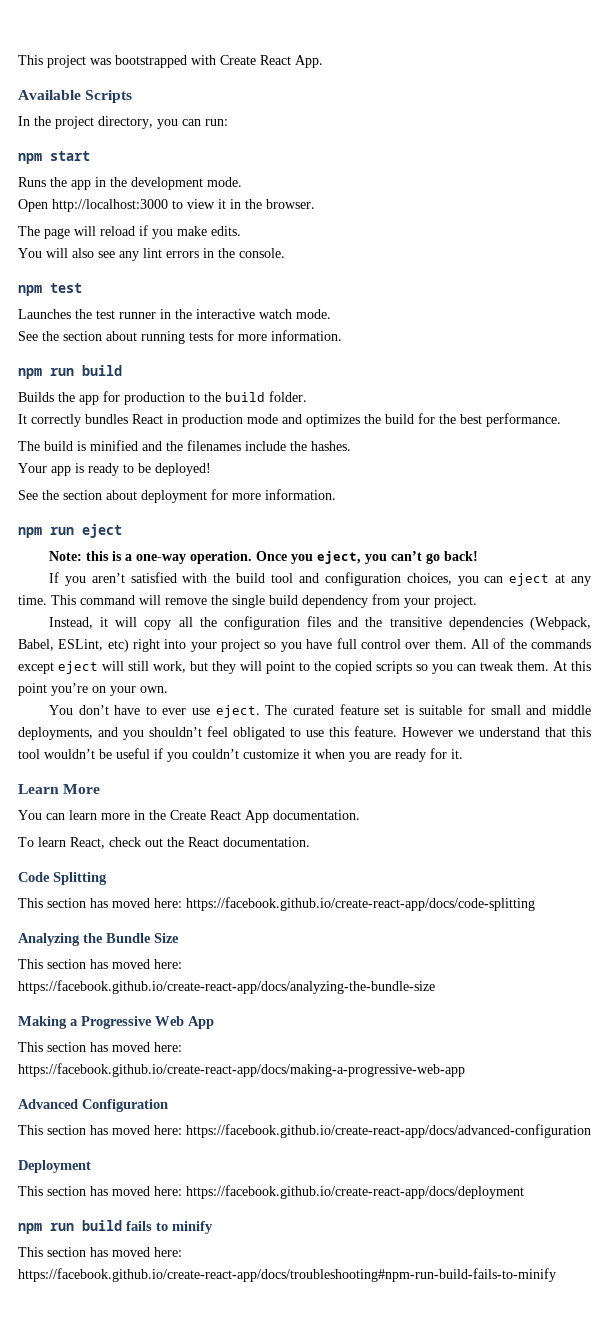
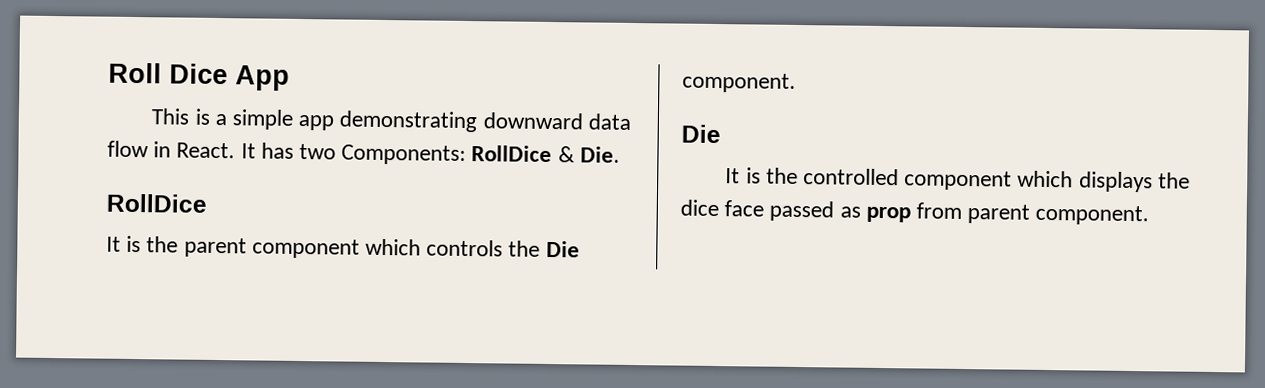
[18,55,323,68] [18,90,133,103] [18,116,228,129] [18,151,90,164] [18,177,242,190] [18,199,315,212] [18,225,241,239] [18,248,285,261] [18,283,82,296] [18,309,331,319] [18,330,342,344] [18,365,122,379] [18,391,307,405] [18,413,561,427] [18,440,351,451] [18,463,211,476] [18,489,336,503] [18,524,122,538] [48,551,478,564] [48,572,591,586] [18,594,477,608] [48,616,591,630] [18,638,592,652] [18,661,591,674] [18,683,168,696] [48,704,592,718] [18,726,591,740] [18,748,463,762] [18,784,101,794] [18,810,360,823] [18,837,310,849] [18,872,107,885] [18,897,535,911] [18,933,179,946] [18,959,182,969] [18,980,435,994] [18,1016,214,1029] [18,1042,182,1052] [18,1063,465,1077] [18,1099,168,1112] [18,1124,591,1138] [18,1160,91,1173] [18,1185,524,1199] [18,1220,213,1234] [18,1247,182,1257] [18,1268,556,1282] This project was bootstrapped with Create React App. // Available Scripts // In the project directory, you can run: // npm start // Runs the app in the development mode. // Open http://localhost:3000 to view it in the browser. // The page will reload if you make edits. // You will also see any lint errors in the console. // npm test // Launches the test runner in the interactive watch mode. // See the section about running tests for more information. // npm run build // Builds the app for production to the build folder. // It correctly bundles React in production mode and optimizes the build for the best performance. // The build is minified and the filenames include the hashes. // Your app is ready to be deployed! // See the section about deployment for more information. // npm run eject // Note: this is a one-way operation. Once you eject, you can’t go back! // If you aren’t satisfied with the build tool and configuration choices, you can eject at any time. This command will remove the single build dependency from your project. // Instead, it will copy all the configuration files and the transitive dependencies (Webpack, Babel, ESLint, etc) right into your project so you have full control over them. All of the commands except eject will still work, but they will point to the copied scripts so you can tweak them. At this point you’re on your own. // You don’t have to ever use eject. The curated feature set is suitable for small and middle deployments, and you shouldn’t feel obligated to use this feature. However we understand that this tool wouldn’t be useful if you couldn’t customize it when you are ready for it. // Learn More // You can learn more in the Create React App documentation. // To learn React, check out the React documentation. // Code Splitting // This section has moved here: https://facebook.github.io/create-react-app/docs/code-splitting // Analyzing the Bundle Size // This section has moved here: https://facebook.github.io/create-react-app/docs/analyzing-the-bundle-size // Making a Progressive Web App // This section has moved here: https://facebook.github.io/create-react-app/docs/making-a-progressive-web-app // Advanced Configuration // This section has moved here: https://facebook.github.io/create-react-app/docs/advanced-configuration // Deployment // This section has moved here: https://facebook.github.io/create-react-app/docs/deployment // npm run build fails to minify // This section has moved here: https://facebook.github.io/create-react-app/docs/troubleshooting#npm-run-build-fails-to-minify -> [108,62,290,91] [151,108,631,133] [107,140,620,165] [106,193,207,213] [106,235,580,259] [682,72,796,93] [681,124,721,144] [725,167,1190,193] [680,199,1150,226] Roll Dice App // This is a simple app demonstrating downward data flow in React. It has two Components: RollDice & Die. // RollDice // It is the parent component which controls the Die component. // Die // It is the controlled component which displays the dice face passed as prop from parent component.

